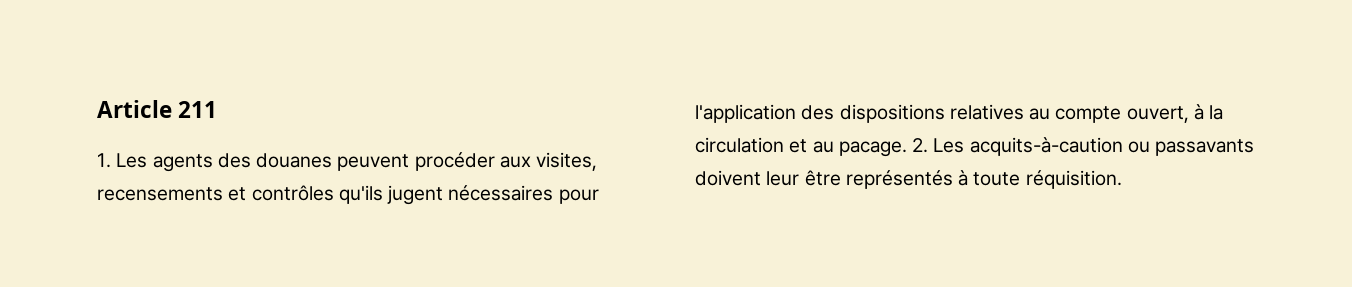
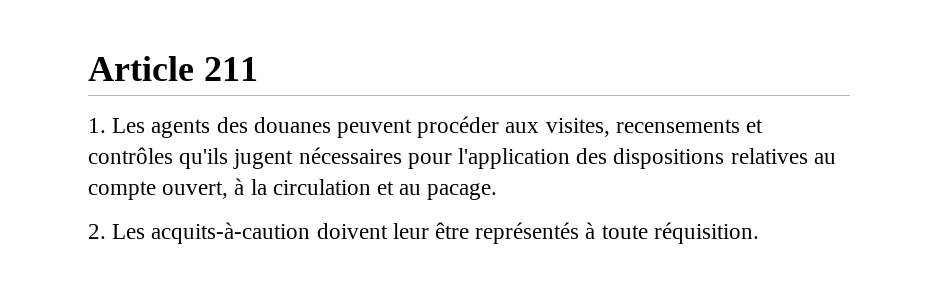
(907, 149) none -> (498, 191) //
[1127,139,1255,156] ou passavants -> (311, 233) none

